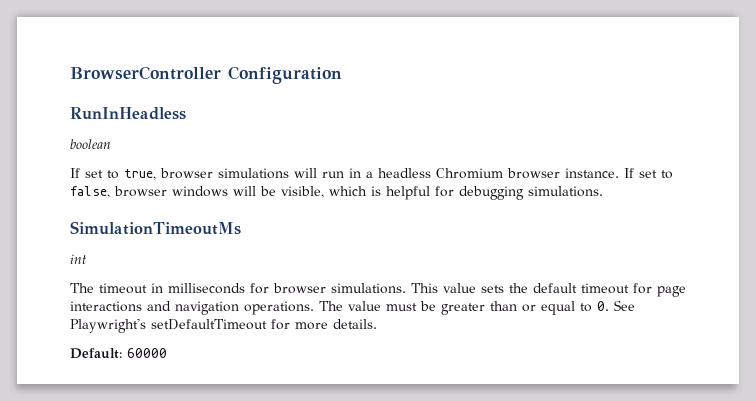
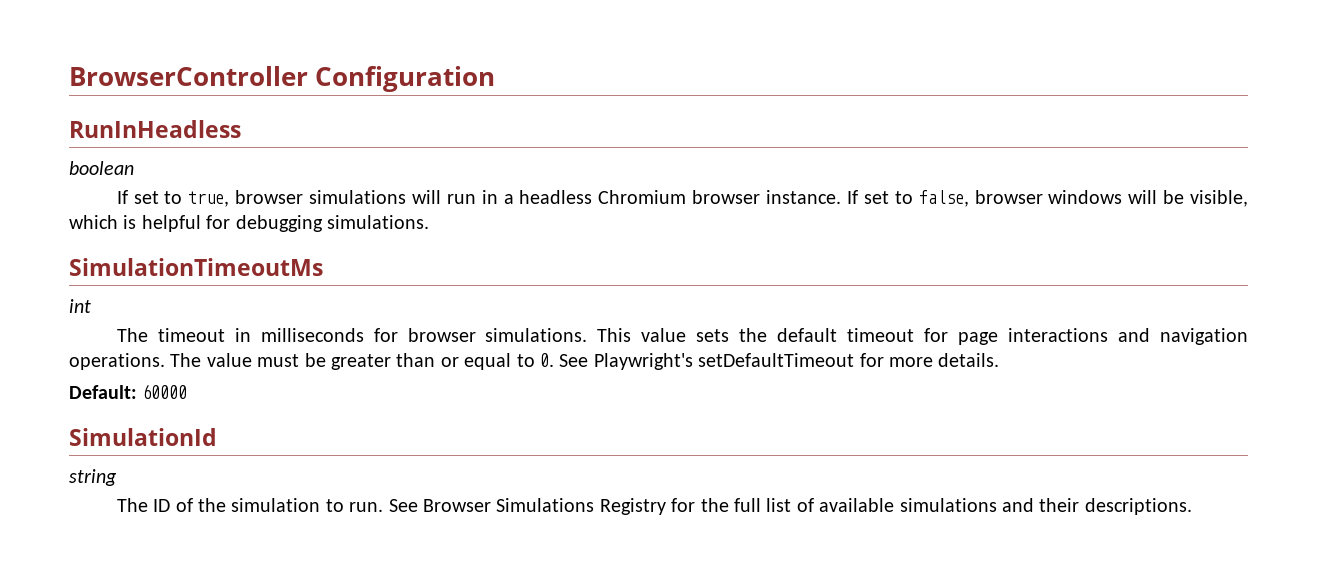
(167, 353) none -> [69,428,217,446] [69,469,117,486] [116,498,1192,515] // SimulationId // string // The ID of the simulation to run. See Browser Simulations Registry for the full list of available simulations and their descriptions.

